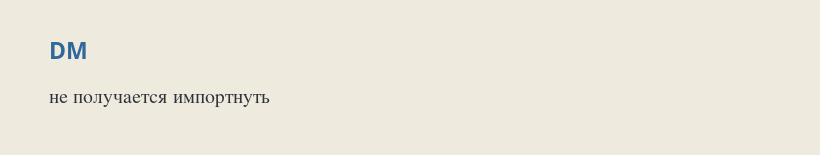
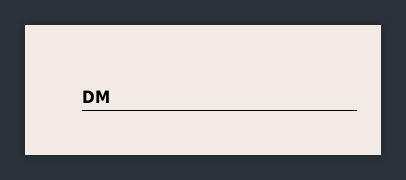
[49,94,270,108] // не получается импортнуть -> (110, 96) none

